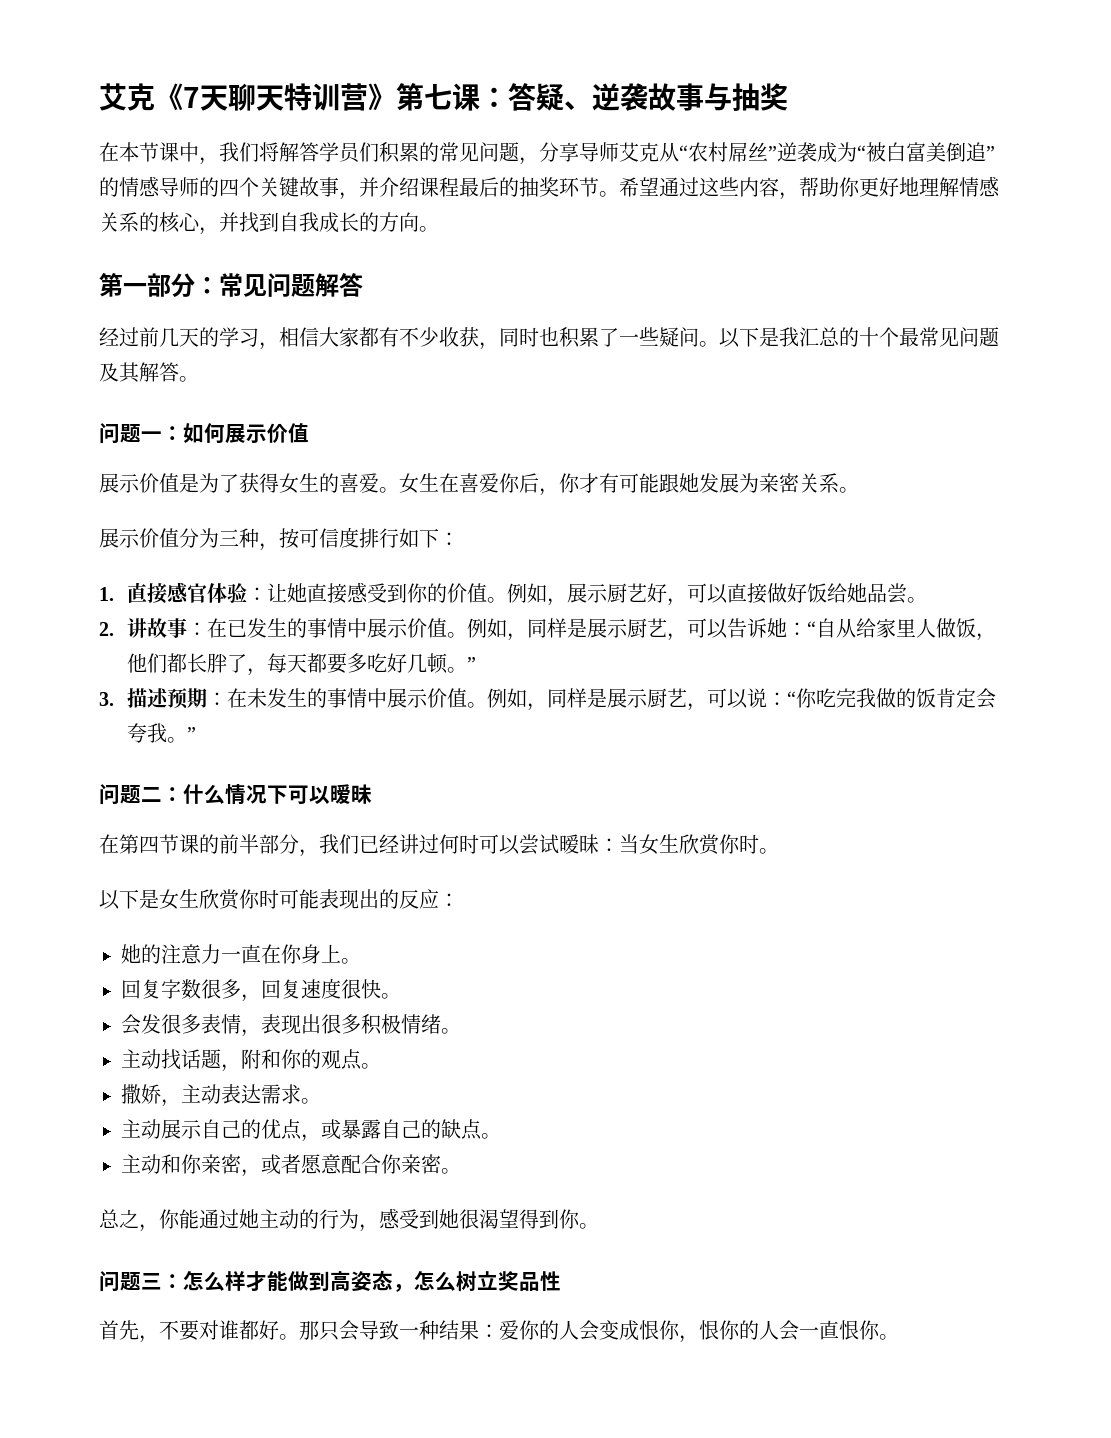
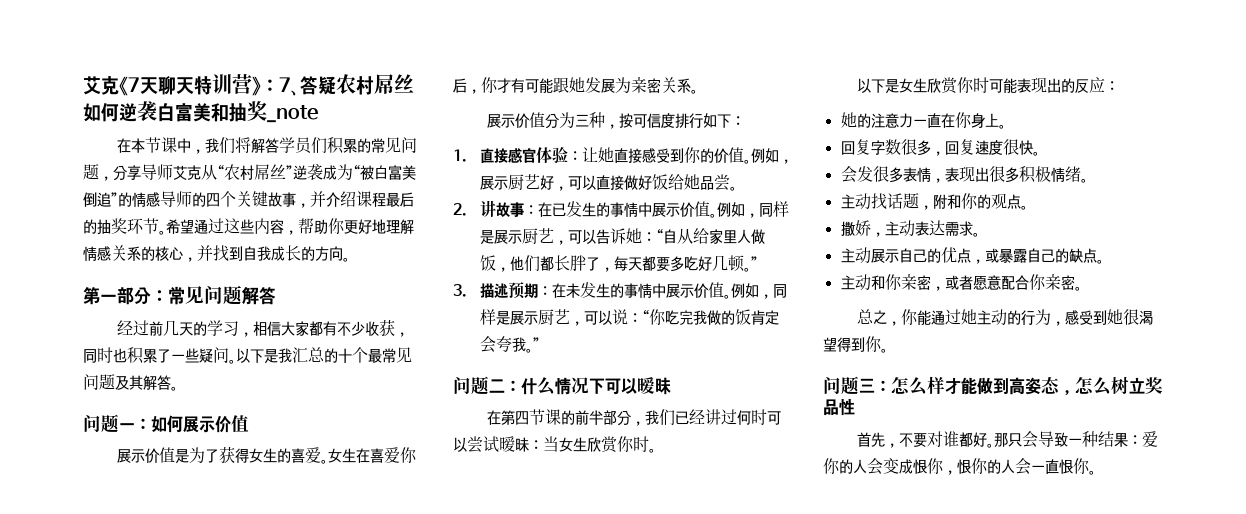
[396,83,788,111] 第七课：答疑、逆袭故事与抽奖 -> [261,74,414,96] [83,100,318,123] ：7、答疑农村屌丝如何逆袭白富美和抽奖_note

